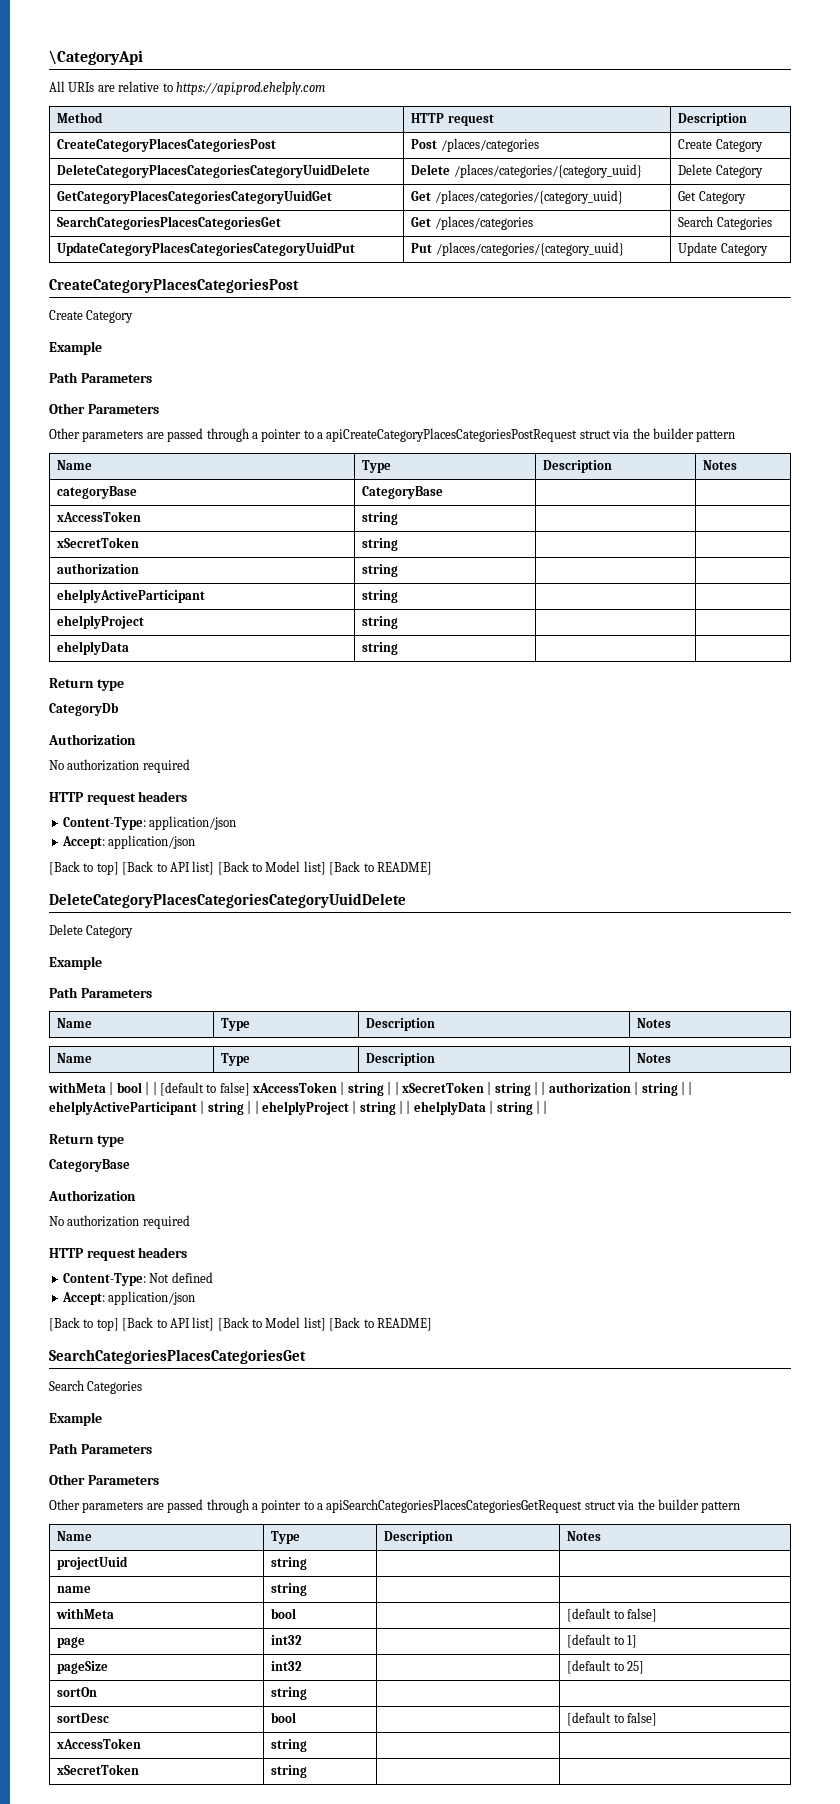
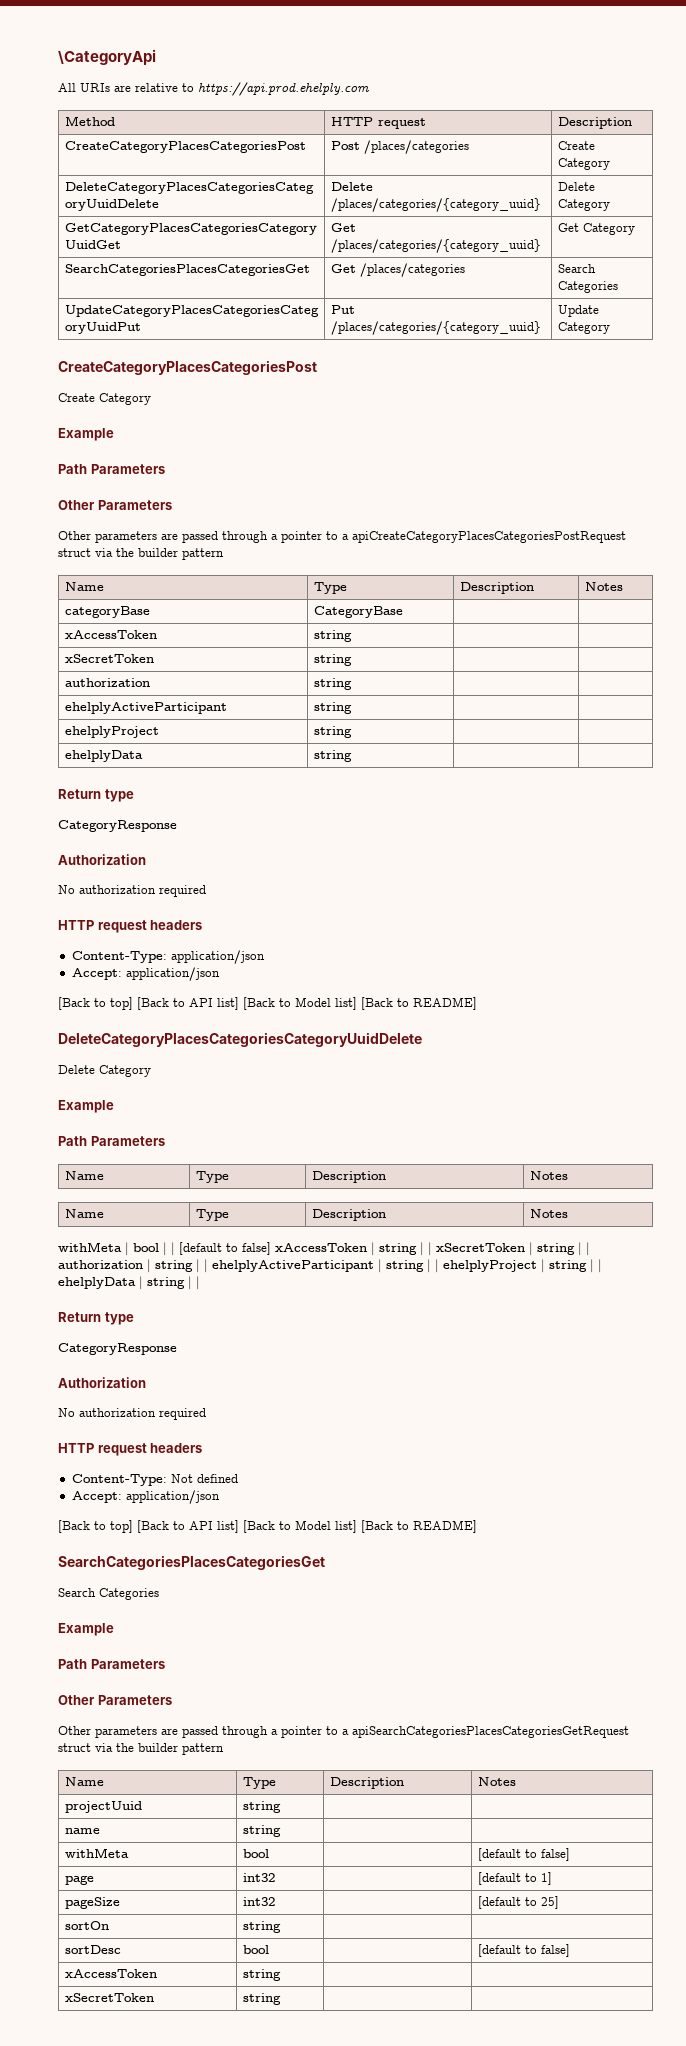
[49,702,119,716] CategoryDb -> [58,820,177,832] CategoryResponse
[49,1159,130,1172] CategoryBase -> [58,1343,177,1355] CategoryResponse

